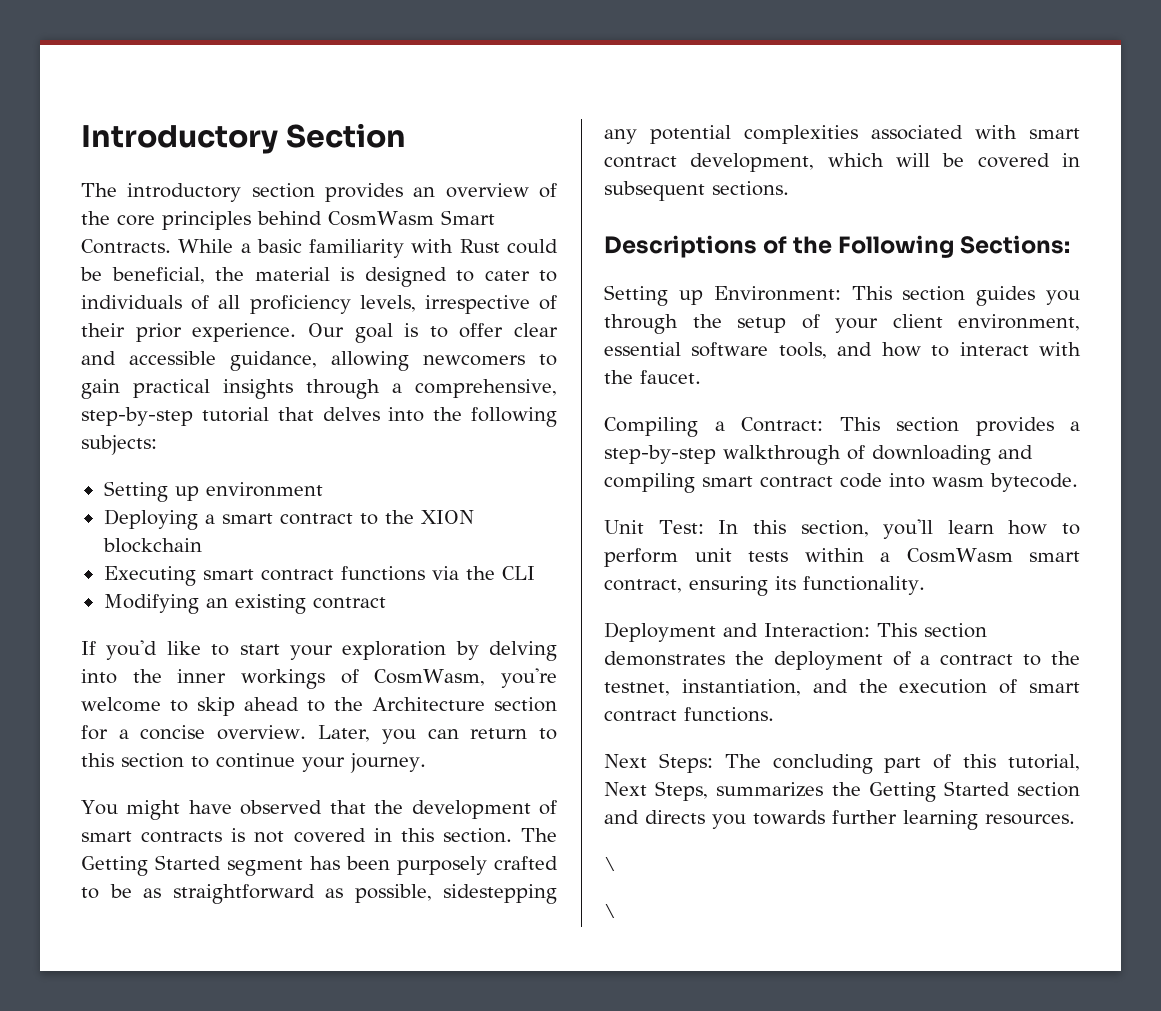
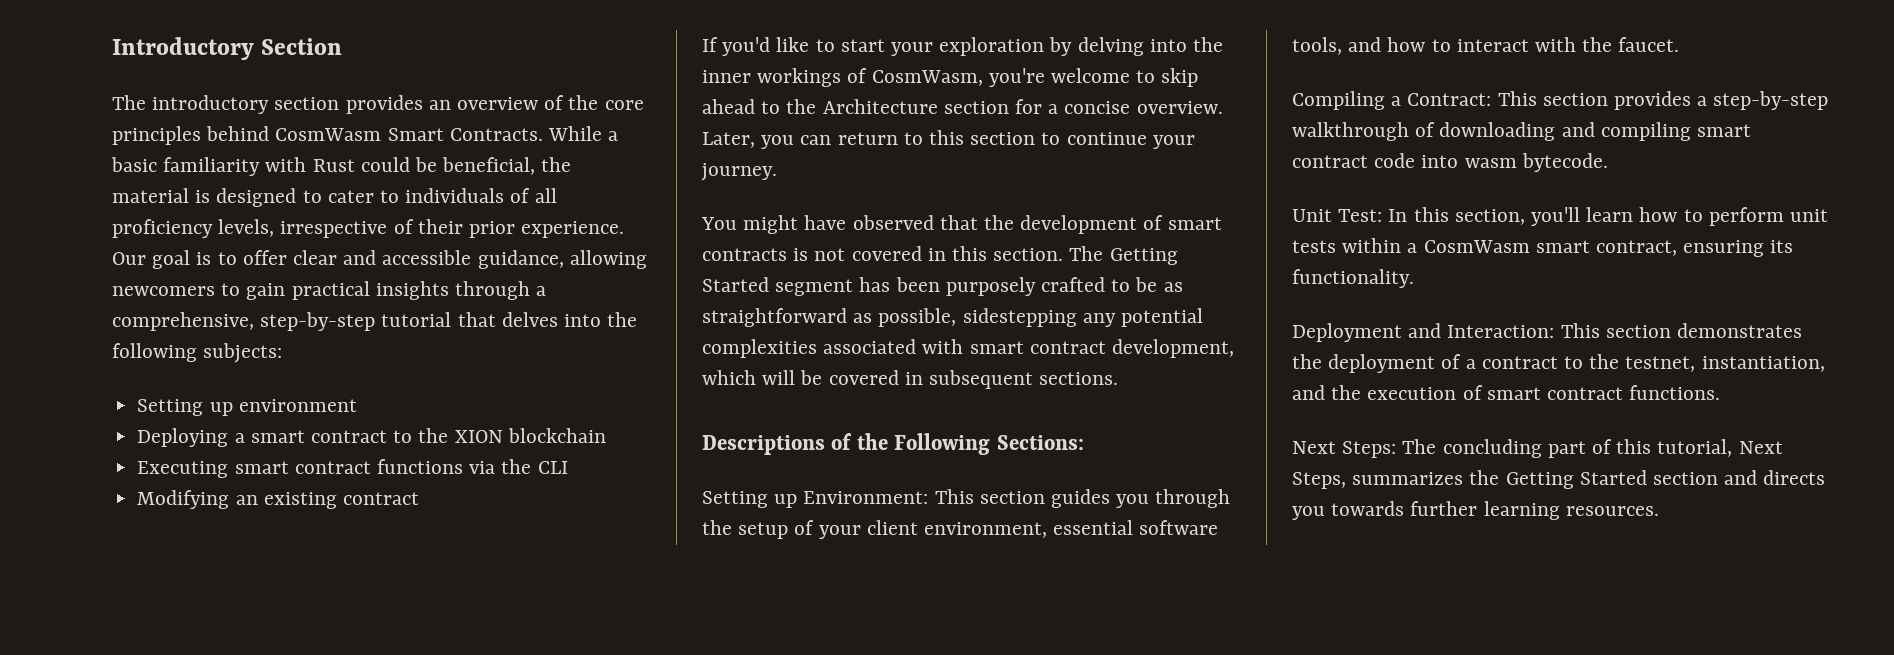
[604,857,616,871] [604,904,616,918] // \ // \ -> (1659, 511) none

